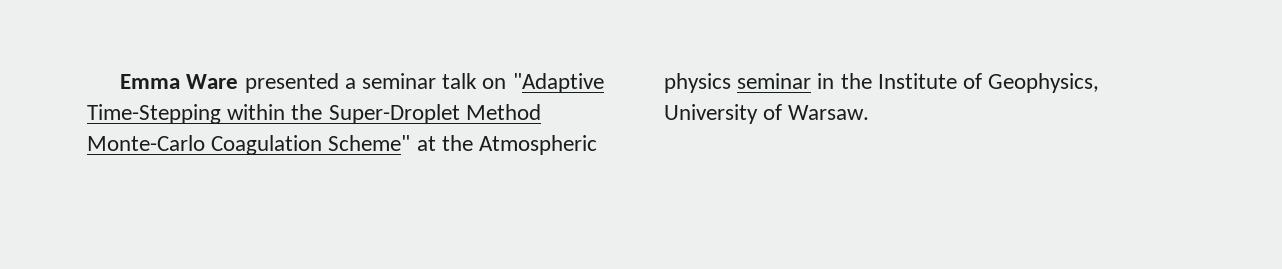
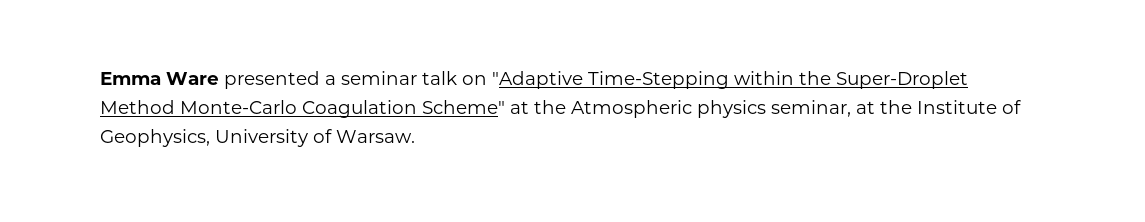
[737,73,835,89] seminar in -> [771,100,875,117] seminar, at

